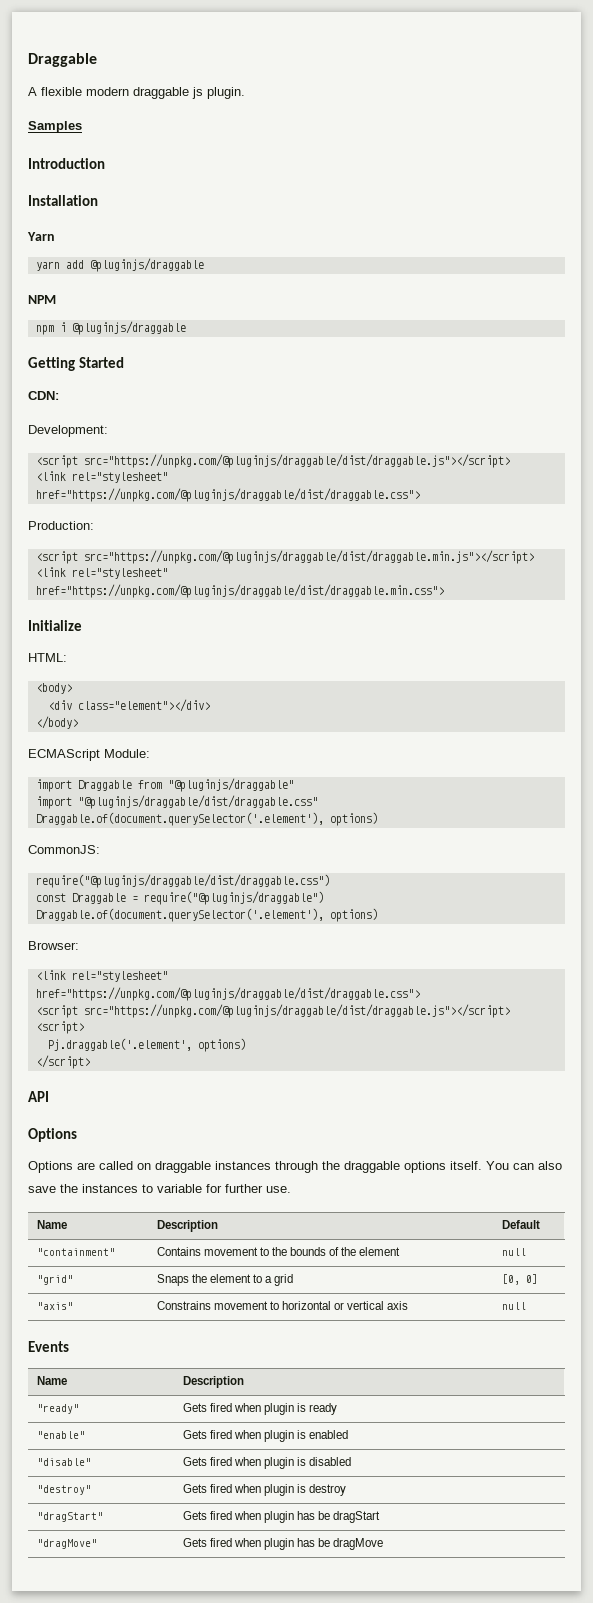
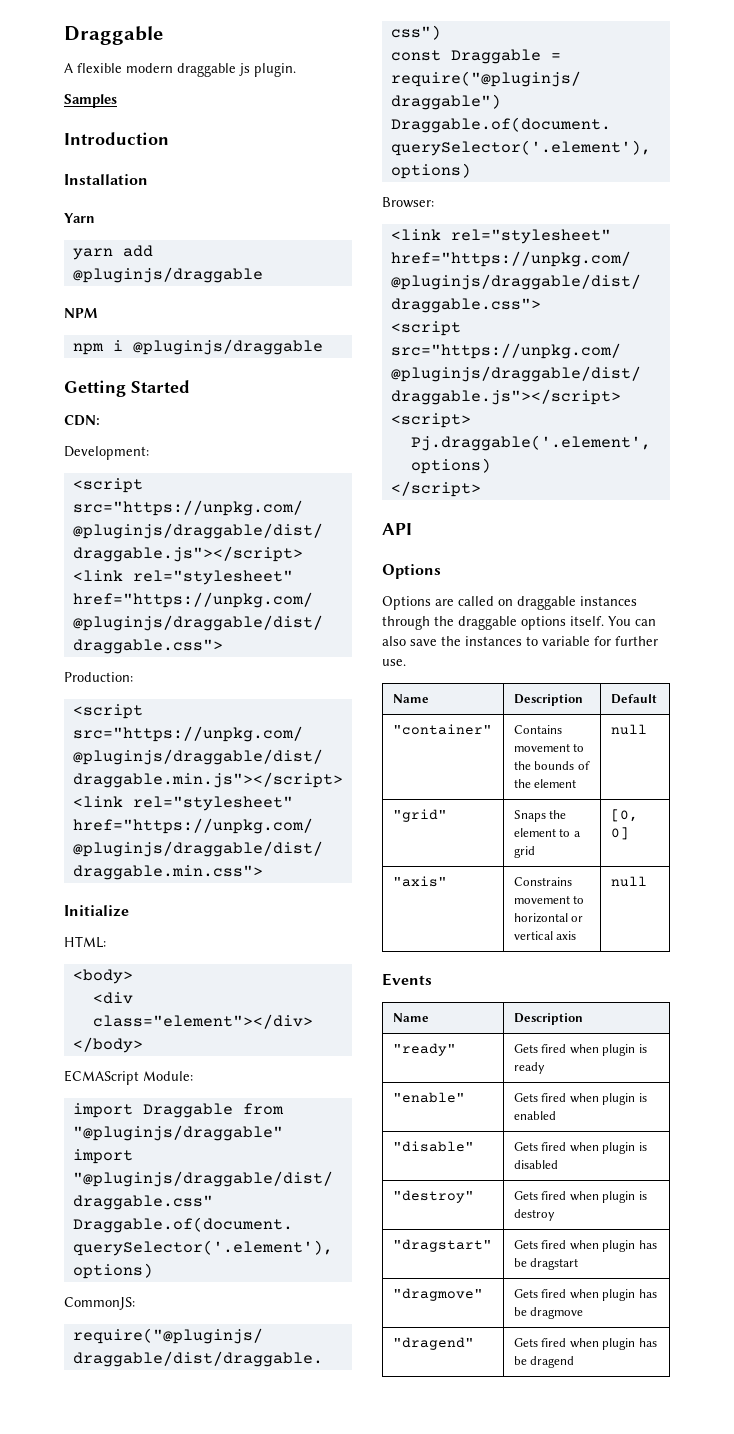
[36,1248,115,1256] "containment" -> [392,724,492,735] "container"
[36,1512,103,1522] [182,1511,381,1523] [36,1539,97,1549] [182,1538,384,1550] "dragStart" | Gets fired when plugin has be dragStart // "dragMove" | Gets fired when plugin has be dragMove -> [392,1239,492,1252] [513,1240,657,1252] [513,1258,579,1270] [392,1288,483,1301] [513,1289,657,1301] [513,1307,584,1319] [392,1337,474,1350] [513,1338,657,1350] [513,1356,575,1368] "dragstart" | Gets fired when plugin has be dragstart // "dragmove" | Gets fired when plugin has be dragmove // "dragend" | Gets fired when plugin has be dragend

